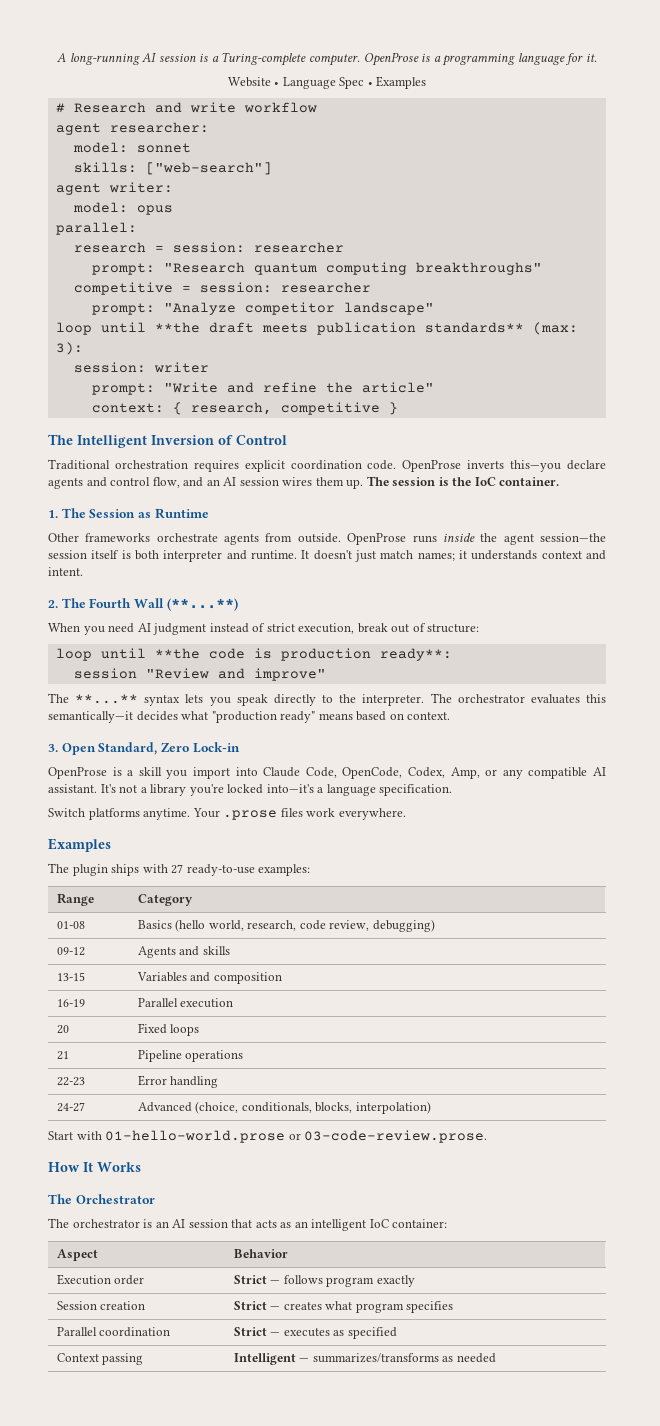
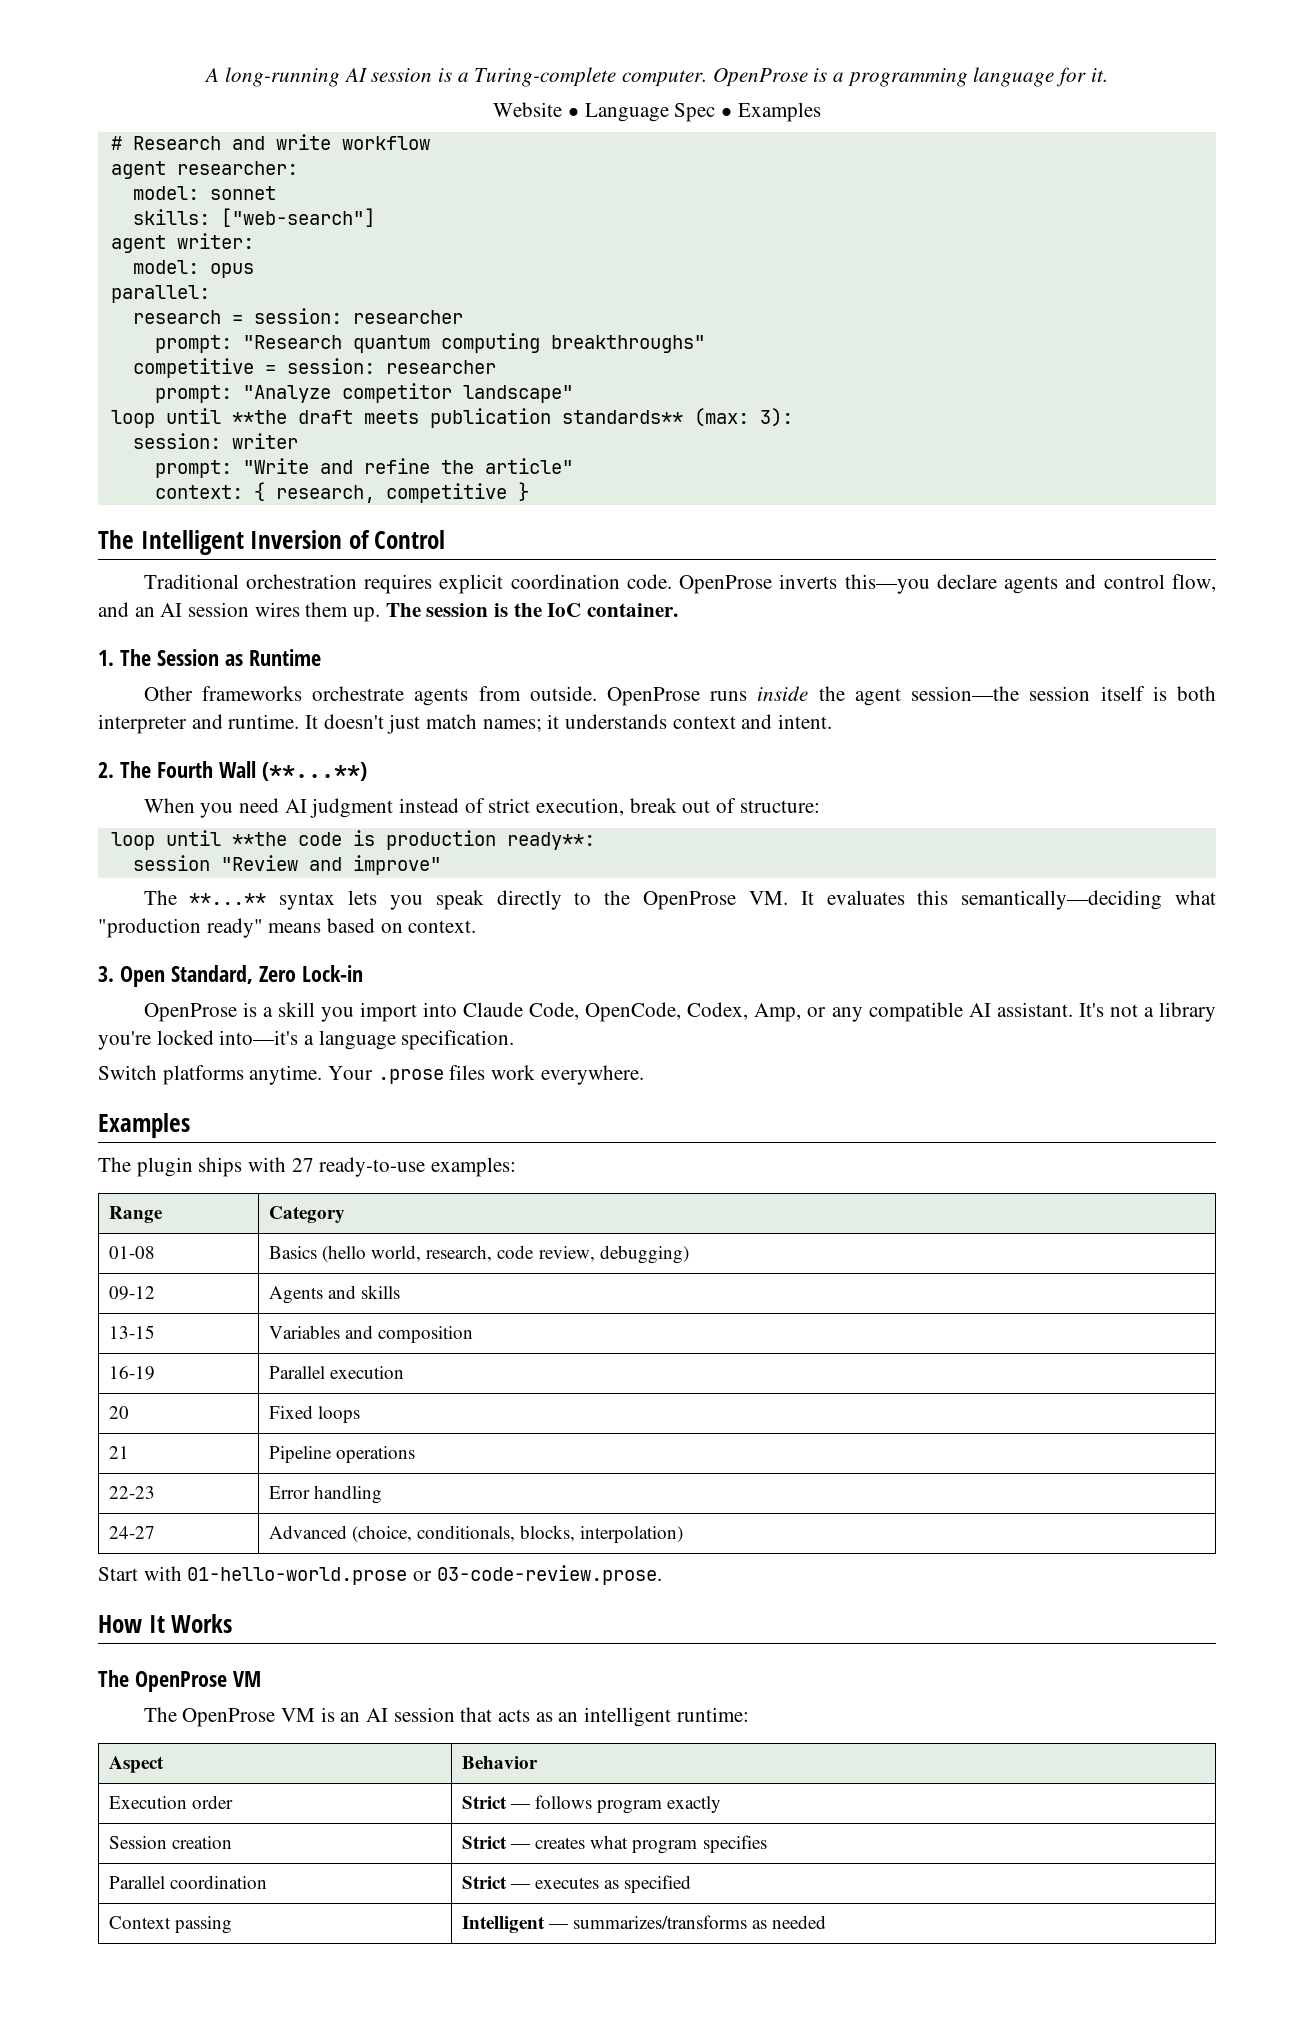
[362,693,606,706] [48,711,178,723] interpreter. The orchestrator evaluates this semantically—it decides -> [643,890,1163,910] OpenProse VM. It evaluates this semantically—deciding
[75,1194,155,1204] [48,1218,140,1228] Orchestrator // The orchestrator -> [134,1671,261,1692] [143,1707,316,1727] OpenProse VM // The OpenProse VM
[369,1219,448,1228] IoC container: -> [676,1707,749,1722] runtime:

